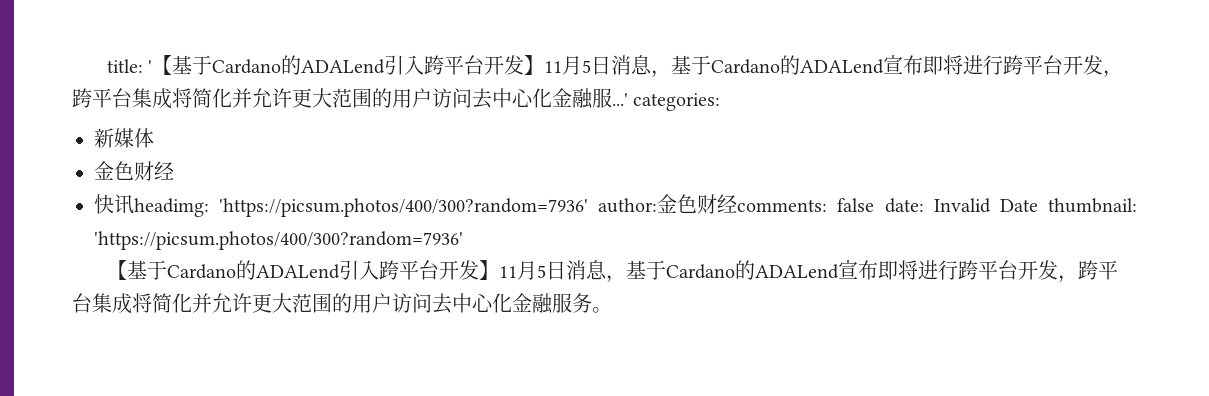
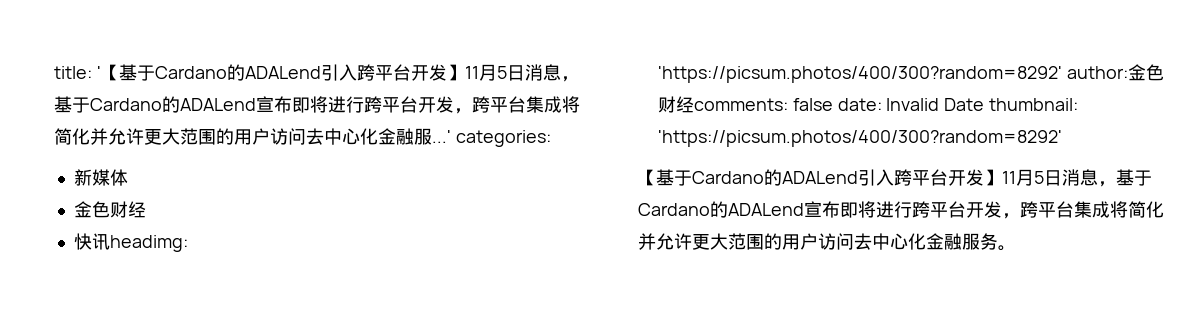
[219,198,589,217] 'https://picsum.photos/400/300?random=7936' -> [657,66,1062,83] 'https://picsum.photos/400/300?random=8292'
[94,231,463,250] 'https://picsum.photos/400/300?random=7936' -> [657,130,1062,147] 'https://picsum.photos/400/300?random=8292'

